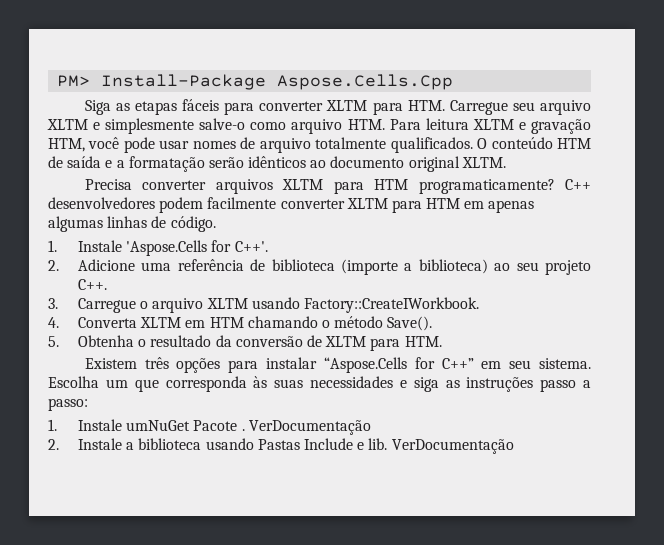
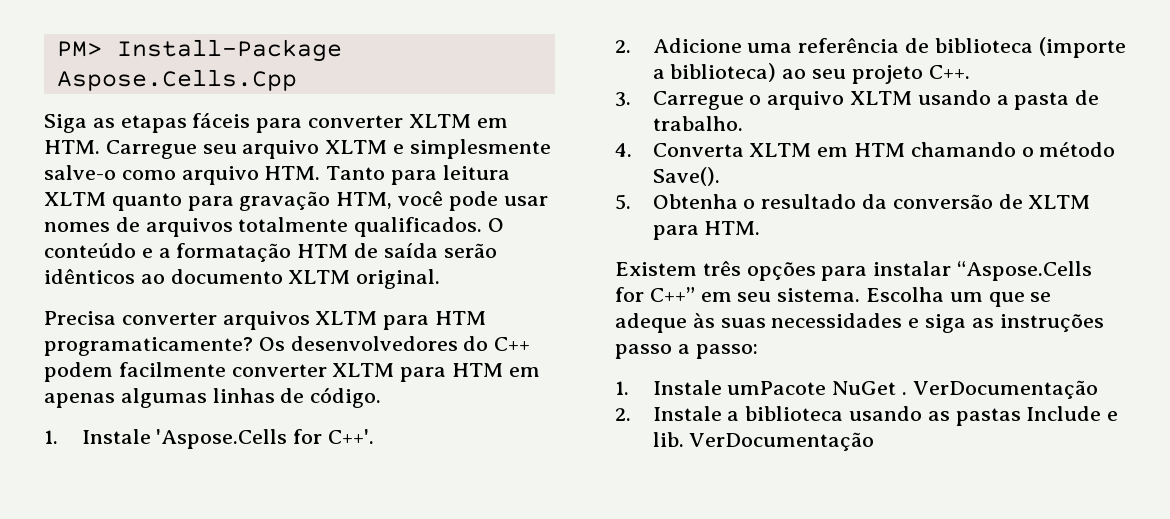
[372,102,403,115] para -> [476,118,508,128] em
[389,118,526,130] Para leitura XLTM e -> [326,165,510,185] [44,192,234,211] Tanto para leitura XLTM quanto para
[259,138,311,153] arquivo -> [145,218,233,237] arquivos
[557,138,591,149] [48,156,205,172] HTM de saída e a formatação -> [141,243,438,262] e a formatação HTM de saída
[408,156,506,172] original XLTM. -> [288,269,441,289] XLTM original.
[565,179,591,190] [48,197,155,209] C++ desenvolvedores -> [258,336,531,351] Os desenvolvedores do C++
[303,297,479,313] Factory::CreateIWorkbook. -> [996,90,1100,110] [652,116,743,131] a pasta de trabalho.
[165,376,247,392] corresponda -> [1030,292,1052,302] [615,313,687,333] se adeque
[126,420,238,431] umNuGet Pacote -> [727,381,897,395] umPacote NuGet
[257,439,300,450] Pastas -> [927,408,1021,426] as pastas

